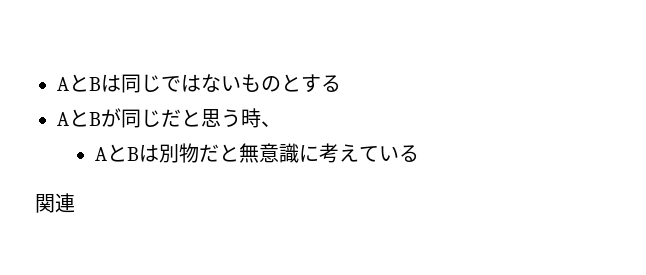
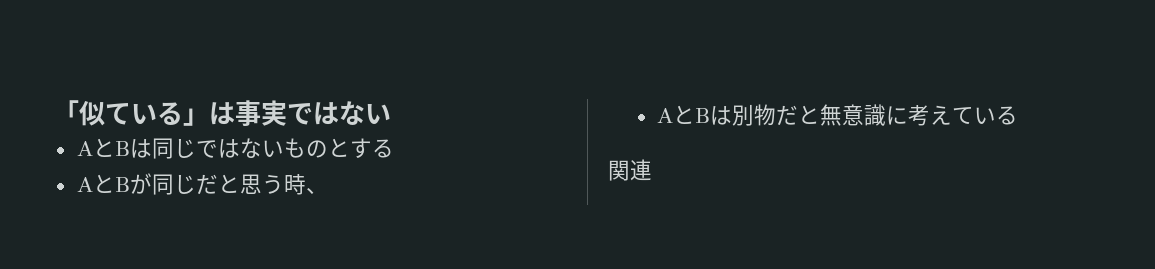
(57, 84) none -> [53,100,391,126] 「似ている」は事実ではない //

